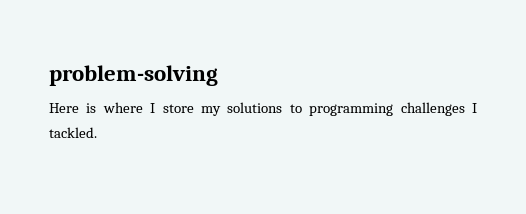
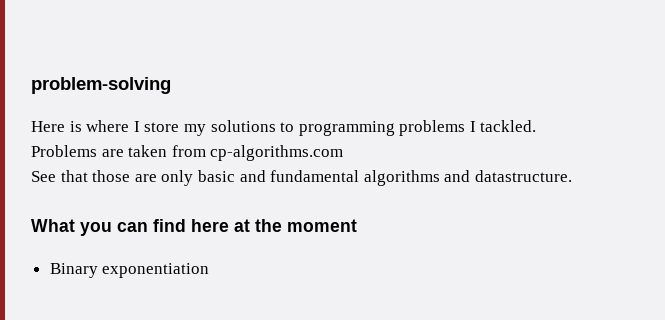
[400,102,465,116] challenges -> [399,120,466,136] problems
(97, 132) none -> [31,145,344,161] [31,170,572,186] [31,219,357,236] [49,263,210,278] // Problems are taken from cp-algorithms.com // See that those are only basic and fundamental algorithms and datastructure. // What you can find here at the moment // Binary exponentiation

